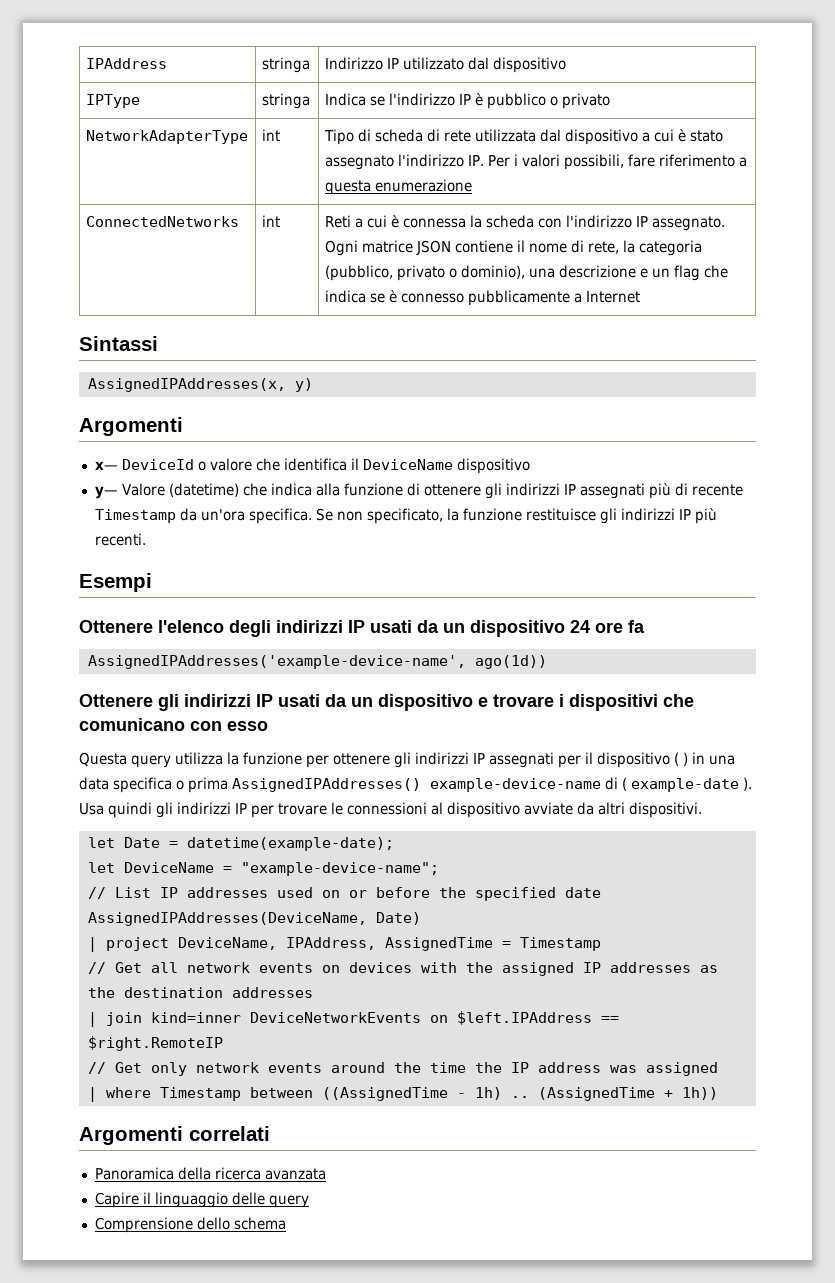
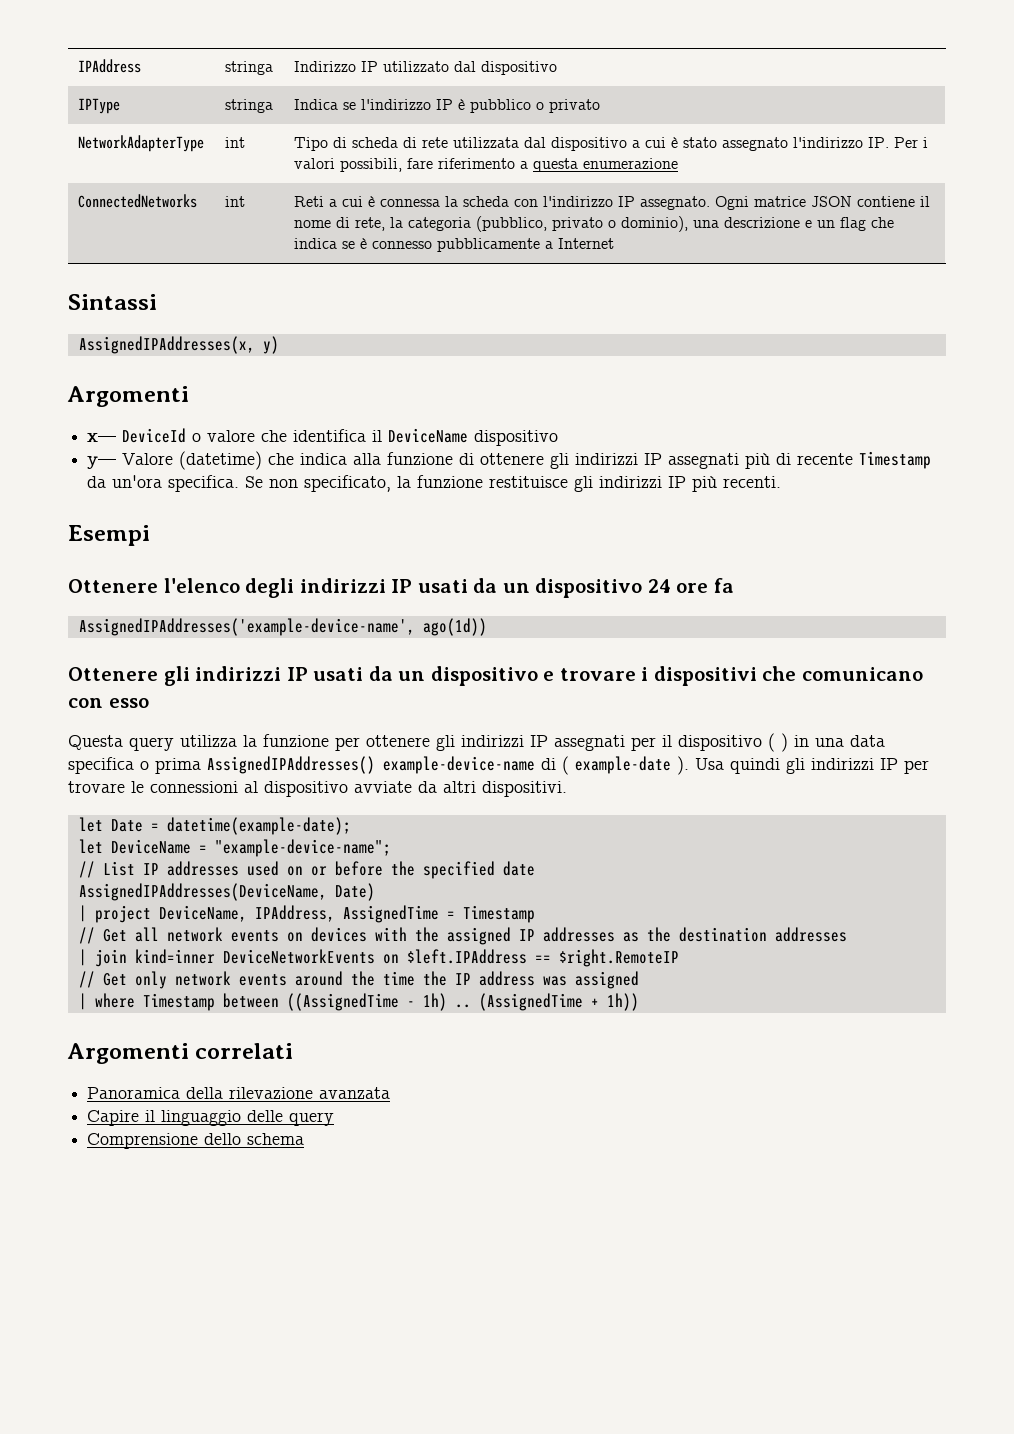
[214,1167,261,1180] ricerca -> [229,1087,314,1099] rilevazione

